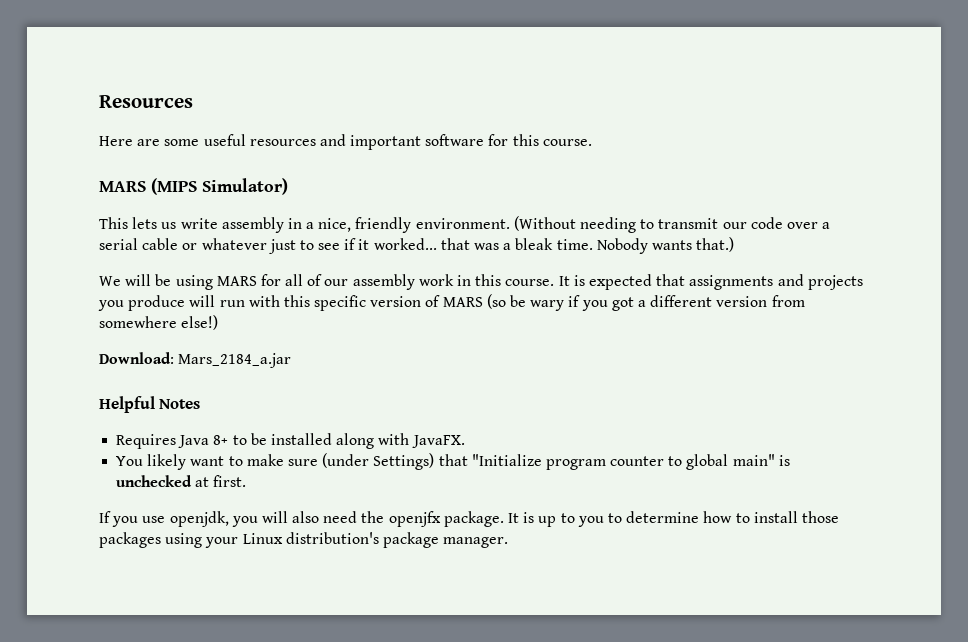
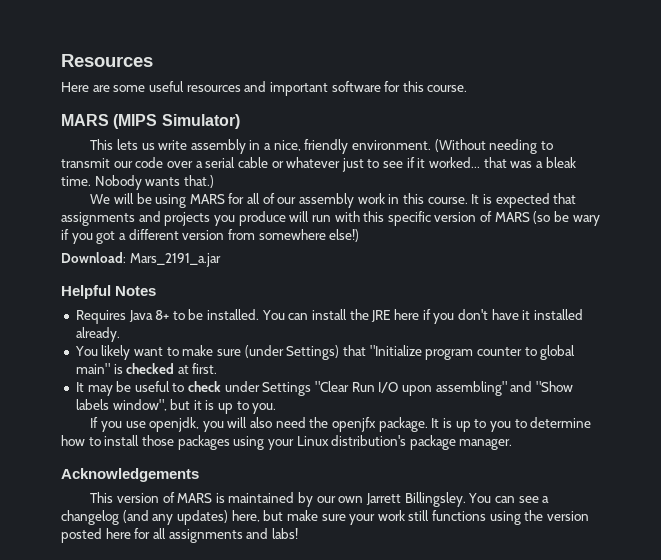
[178,353,292,368] Mars_2184_a.jar -> [129,253,221,267] Mars_2191_a.jar
[270,433,465,449] installed along with JavaFX. -> [207,309,583,324] [75,327,120,342] installed. You can install the JRE here if you don't have it installed already.
[116,475,193,487] unchecked -> [126,363,175,374] checked
(247, 481) none -> [75,381,573,396] [75,399,277,414] // It may be useful to check under Settings "Clear Run I/O upon assembling" and "Show labels window", but it is up to you.
(509, 542) none -> [61,468,199,482] [90,492,550,507] [61,510,590,525] [61,528,298,543] // Acknowledgements // This version of MARS is maintained by our own Jarrett Billingsley. You can see a changelog (and any updates) here, but make sure your work still functions using the version posted here for all assignments and labs!

